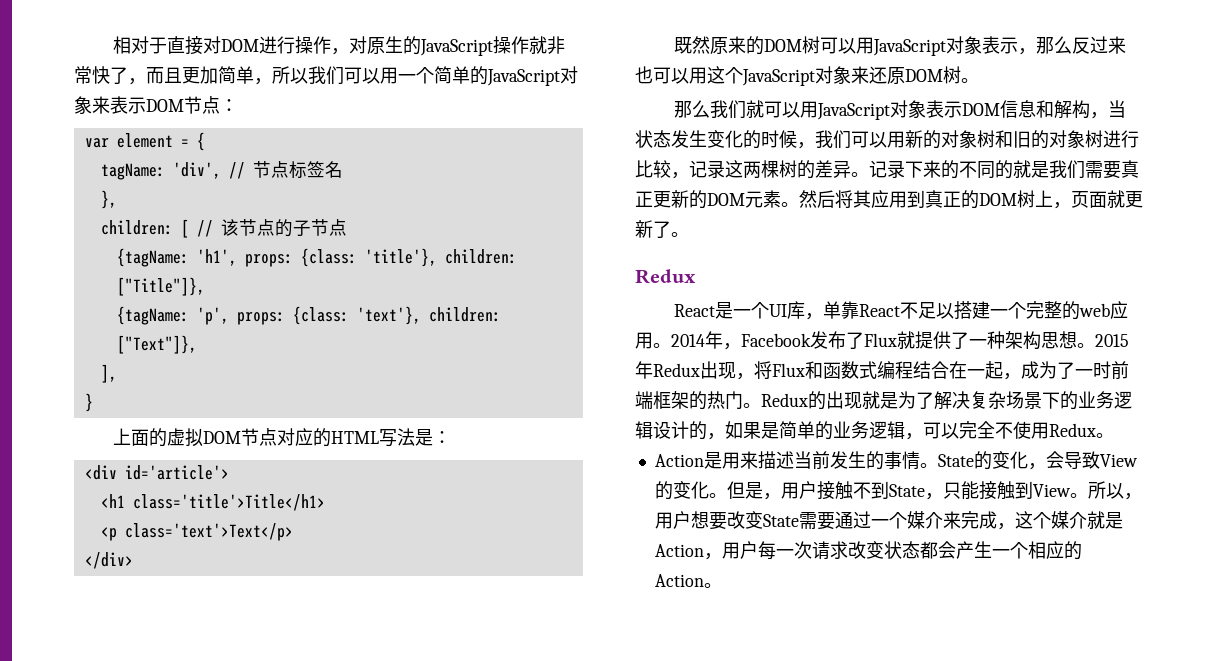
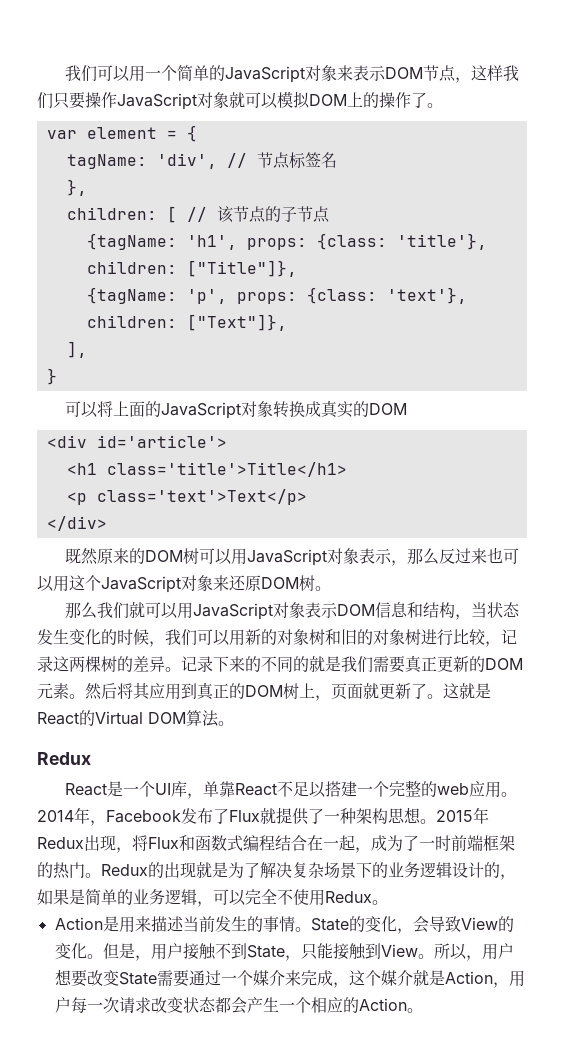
[113,36,566,56] [74,66,308,85] 相对于直接对DOM进行操作，对原生的JavaScript操作就非常快了，而且更加简单，所以 -> (64, 73) none
[220,99,238,112] ： -> [454,65,519,83] [37,91,443,110] ，这样我们只要操作JavaScript对象就可以模拟DOM上的操作了。
[113,428,452,447] 上面的虚拟DOM节点对应的HTML写法是： -> [64,400,407,419] 可以将上面的JavaScript对象转换成真实的DOM
[1054,100,1073,119] 解 -> [422,602,439,618] 结
(689, 234) none -> [443,683,491,699] [37,710,234,727] 这就是React的Virtual DOM算法。

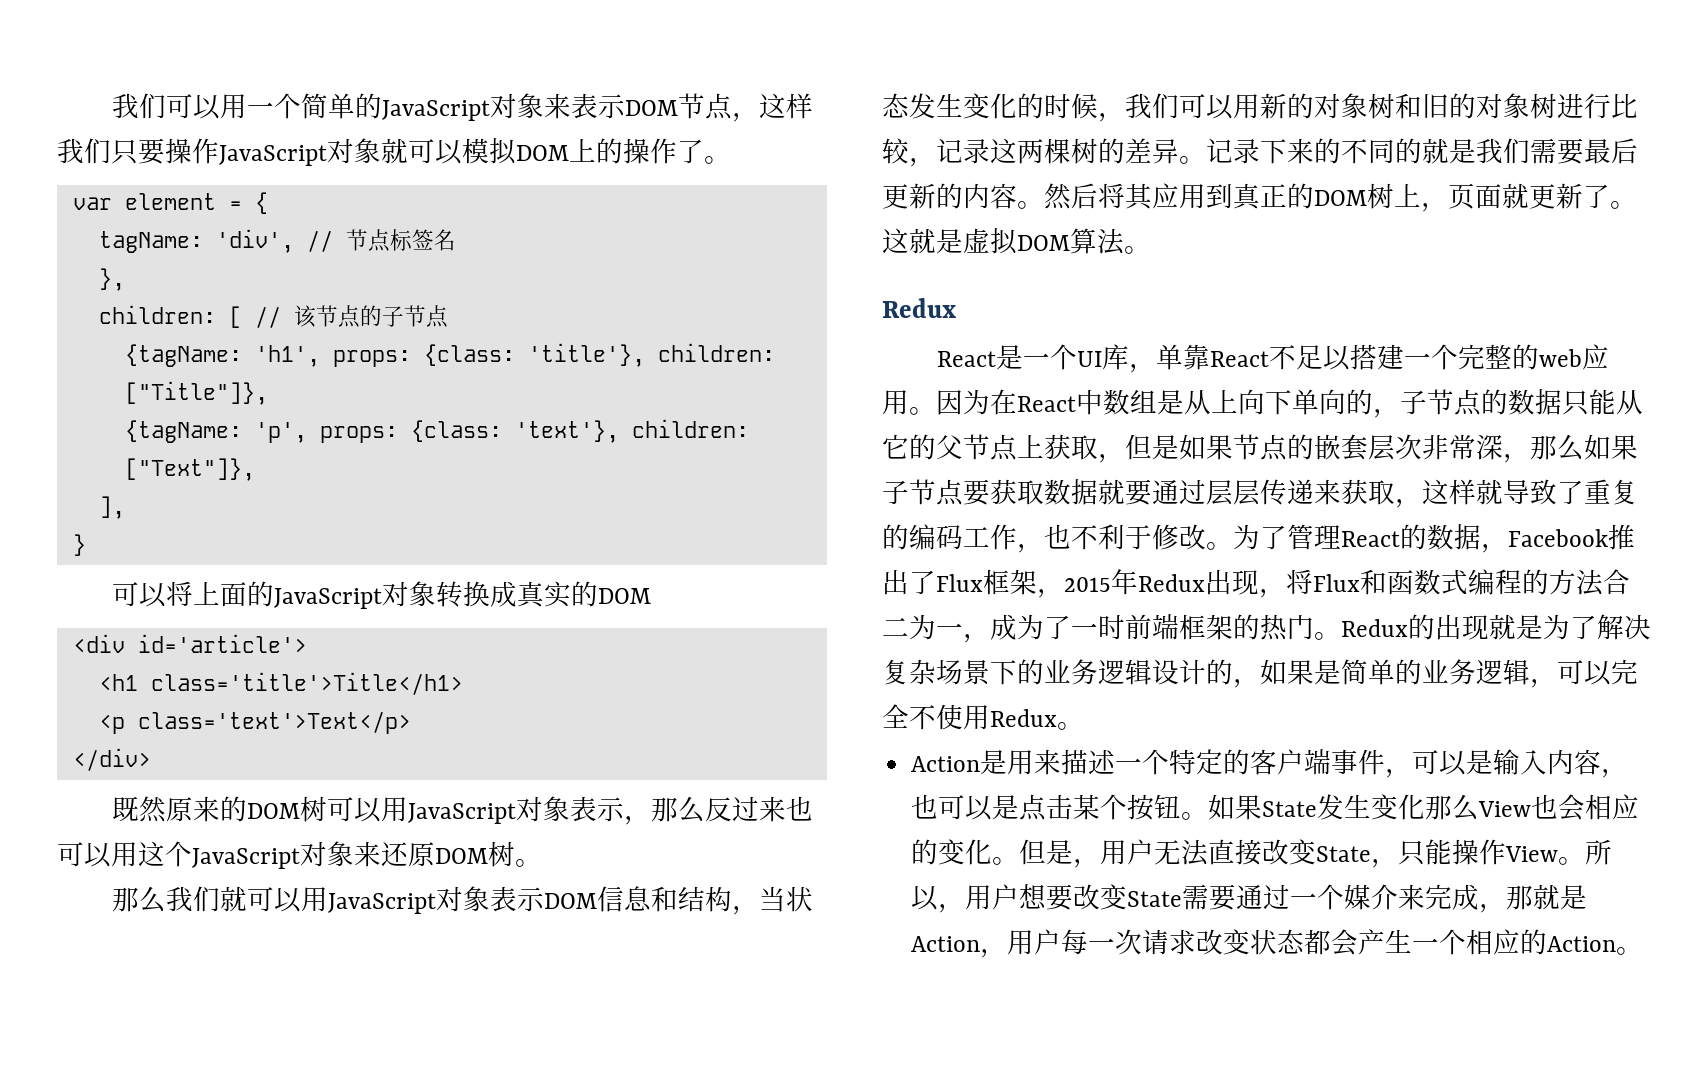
[405,655,523,673] [37,683,69,699] 真正更新的DOM元素 -> [1584,138,1638,164] [882,183,1017,209] 最后更新的内容
[37,710,143,726] React的Virtual -> [963,228,1017,255] 虚拟
[37,807,436,826] 2014年，Facebook发布了Flux就提供了一种架构思想。 -> [936,389,1643,418] [882,434,1638,463] [882,479,1638,508] [882,524,1635,553] [882,569,1064,598] 因为在React中数组是从上向下单向的，子节点的数据只能从它的父节点上获取，但是如果节点的嵌套层次非常深，那么如果子节点要获取数据就要通过层层传递来获取，这样就导致了重复的编码工作，也不利于修改。为了管理React的数据，Facebook推出了Flux框架，
[275,835,355,851] 结合在一起 -> [1522,569,1630,596] [882,614,963,640] 的方法合二为一
[182,916,498,934] 当前发生的事情。State的变化，会导致View -> [1115,749,1629,778] [911,794,1640,821] 一个特定的客户端事件，可以是输入内容，也可以是点击某个按钮。如果State发生变化那么View也会相应
[182,943,247,960] 接触不到 -> [1154,839,1317,866] 无法直接改变
[332,943,381,960] 接触到 -> [1452,839,1507,865] 操作
[348,970,413,986] 这个媒介 -> [1506,885,1534,910] 那

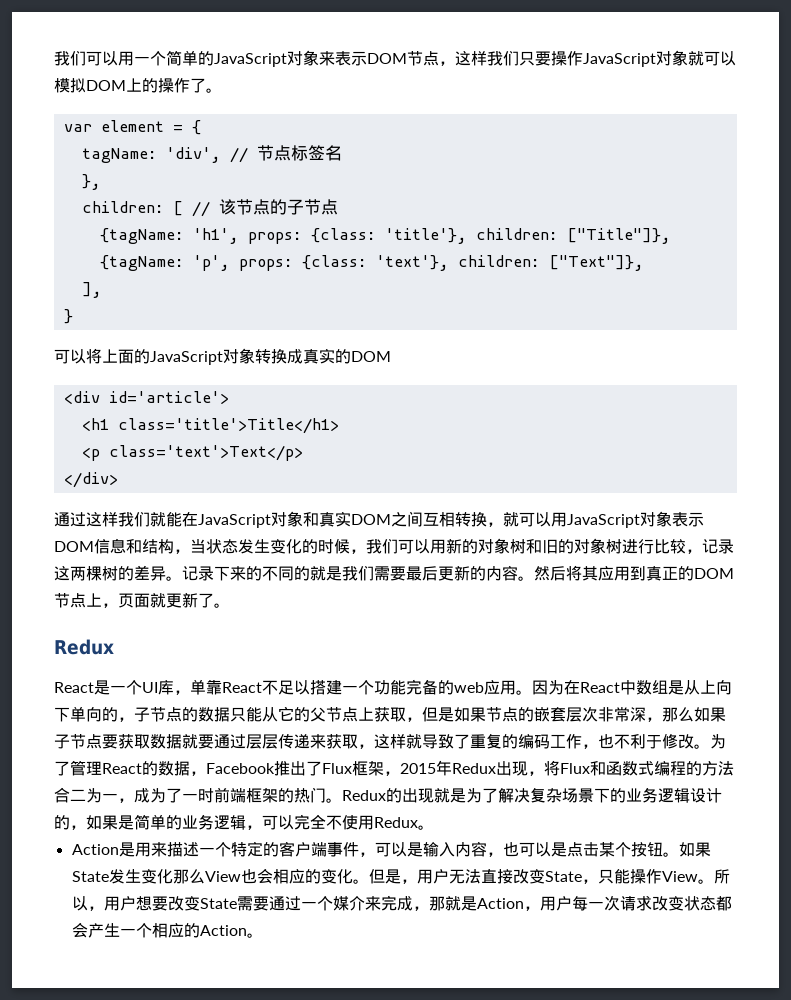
[112,796,814,825] [57,841,542,869] [112,886,221,913] 既然原来的DOM树可以用JavaScript对象表示，那么反过来也可以用这个JavaScript对象来还原DOM树。 // 那么我们 -> [54,511,503,528] 通过这样我们就能在JavaScript对象和真实DOM之间互相转换，
[1367,183,1394,209] 树 -> [54,593,86,608] 节点
[882,228,1151,255] 这就是虚拟DOM算法。 -> (230, 605) none
[1458,344,1513,370] 完整 -> [374,679,438,695] 功能完备

